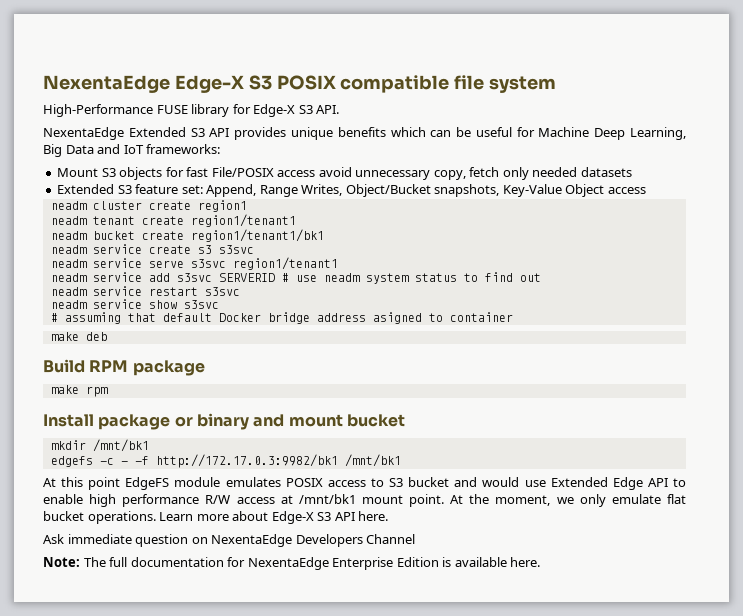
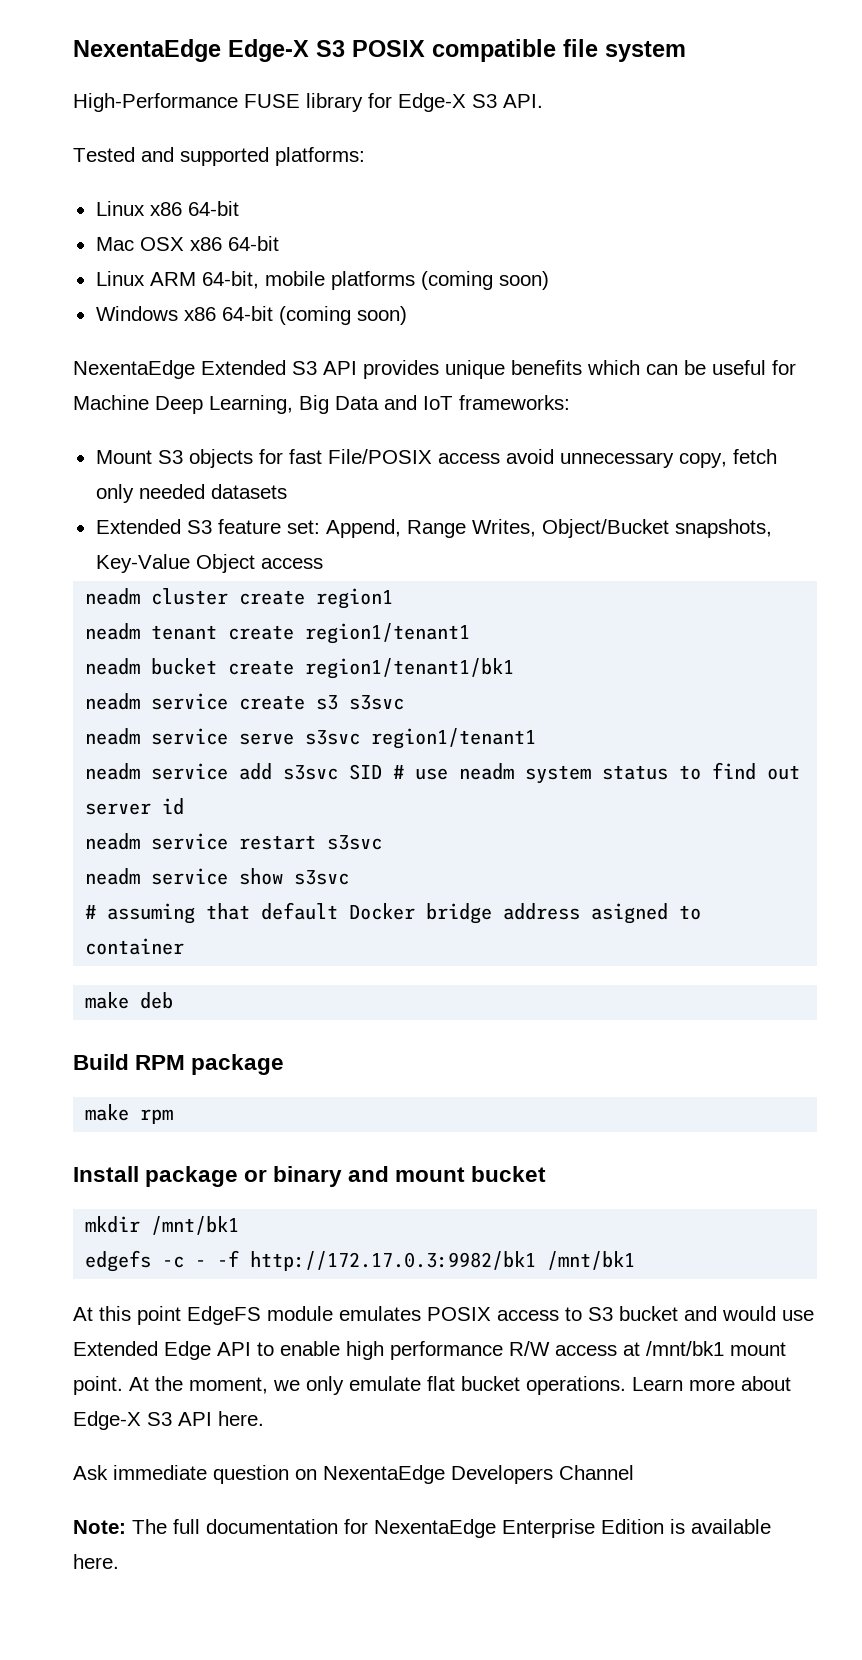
(340, 109) none -> [73,147,365,166] [95,201,239,216] [95,236,279,251] [95,271,549,290] [95,306,407,325] // Tested and supported platforms: // Linux x86 64-bit // Mac OSX x86 64-bit // Linux ARM 64-bit, mobile platforms (coming soon) // Windows x86 64-bit (coming soon)
[218,273,275,282] SERVERID -> [349,764,383,780] SID
(541, 277) none -> [85,798,185,815] server id

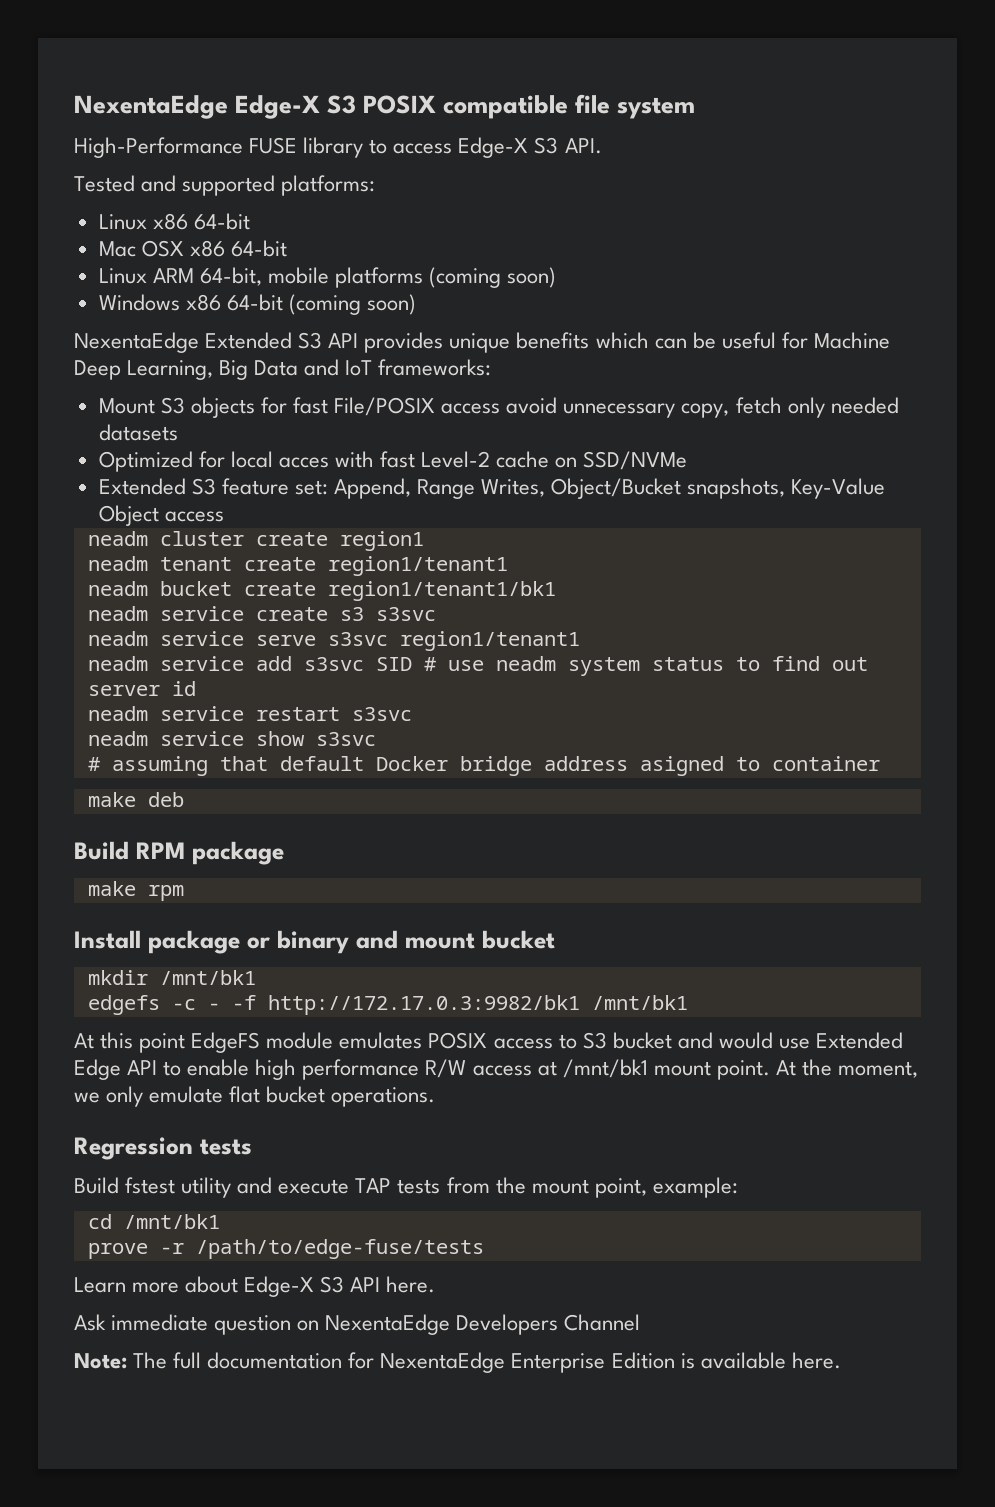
[368,93,392,108] for -> [369,139,453,154] to access
(287, 491) none -> [98,451,688,472] // Optimized for local acces with fast Level-2 cache on SSD/NVMe
(626, 1385) none -> [74,1137,252,1160] [74,1177,738,1198] [87,1214,220,1229] [87,1239,484,1259] // Regression tests // Build fstest utility and execute TAP tests from the mount point, example: // cd /mnt/bk1 // prove -r /path/to/edge-fuse/tests //

